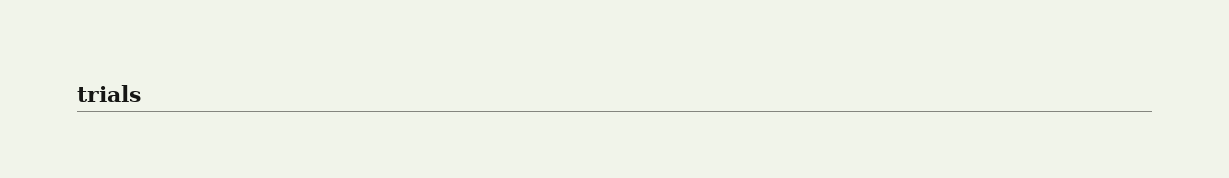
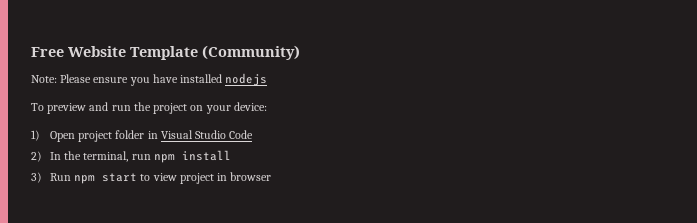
[77,85,141,102] trials -> [31,45,300,60] [31,73,268,86] [31,102,267,114] [31,130,254,142] [31,150,231,163] [31,172,272,184] Free Website Template (Community) // Note: Please ensure you have installed nodejs // To preview and run the project on your device: // 1) Open project folder in Visual Studio Code // 2) In the terminal, run npm install // 3) Run npm start to view project in browser

